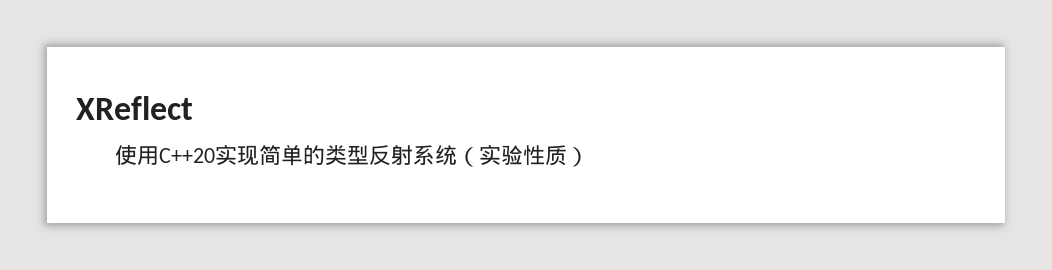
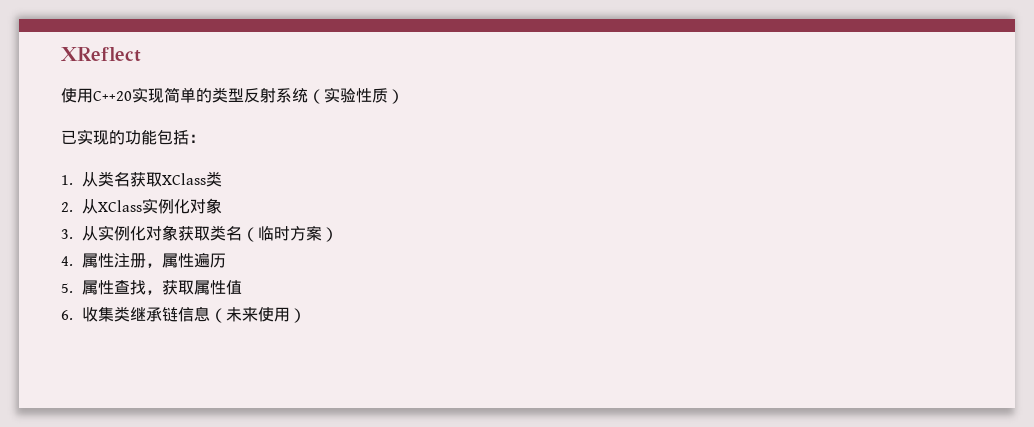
(590, 157) none -> [61,129,205,145] [61,171,222,187] [61,198,222,214] [61,225,338,242] [61,253,226,268] [61,280,242,295] [61,306,306,323] // 已实现的功能包括： // 1.从类名获取XClass类 // 2.从XClass实例化对象 // 3.从实例化对象获取类名（临时方案） // 4.属性注册，属性遍历 // 5.属性查找，获取属性值 // 6.收集类继承链信息（未来使用）

